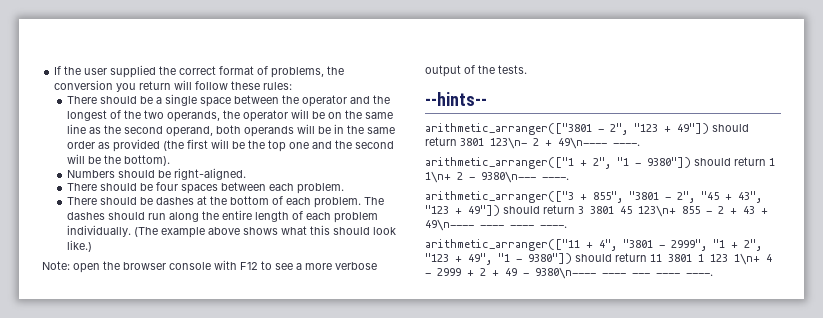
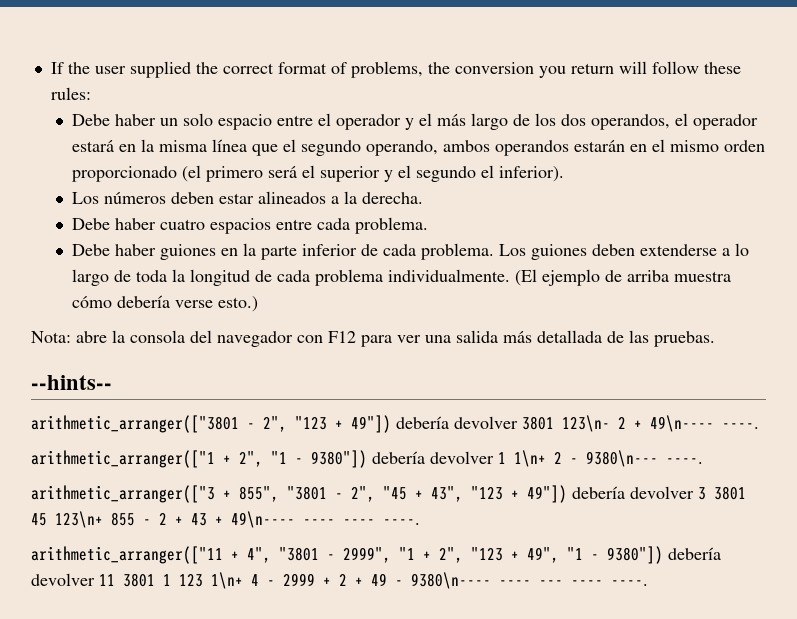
[67,94,391,107] [67,109,394,122] [67,124,396,137] [67,139,395,152] [67,154,171,166] [67,168,247,180] [67,182,345,194] [67,196,385,208] [67,210,379,223] [67,225,397,238] [67,240,93,252] [42,260,377,273] [425,65,527,77] There should be a single space between the operator and the longest of the two operands, the operator will be on the same line as the second operand, both operands will be in the same order as provided (the first will be the top one and the second will be the bottom). // Numbers should be right-aligned. // There should be four spaces between each problem. // There should be dashes at the bottom of each problem. The dashes should run along the entire length of each problem individually. (The example above shows what this should look like.) // Note: open the browser console with F12 to see a more verbose output of the tests. -> [72,113,759,130] [72,139,766,156] [72,165,565,182] [72,191,424,204] [72,217,429,234] [72,243,750,260] [72,269,732,286] [72,295,259,312] [31,330,715,347] Debe haber un solo espacio entre el operador y el más largo de los dos operandos, el operador estará en la misma línea que el segundo operando, ambos operandos estarán en el mismo orden proporcionado (el primero será el superior y el segundo el inferior). // Los números deben estar alineados a la derecha. // Debe haber cuatro espacios entre cada problema. // Debe haber guiones en la parte inferior de cada problema. Los guiones deben extenderse a lo largo de toda la longitud de cada problema individualmente. (El ejemplo de arriba muestra cómo debería verse esto.) // Nota: abre la consola del navegador con F12 para ver una salida más detallada de las pruebas.
[712,124,749,132] [425,137,457,146] should return -> [396,416,518,429] debería devolver
[694,157,766,166] should return -> [372,451,494,464] debería devolver
[503,205,575,214] should return -> [572,486,694,499] debería devolver
[575,253,647,262] should return -> [668,547,721,560] [31,573,95,586] debería devolver

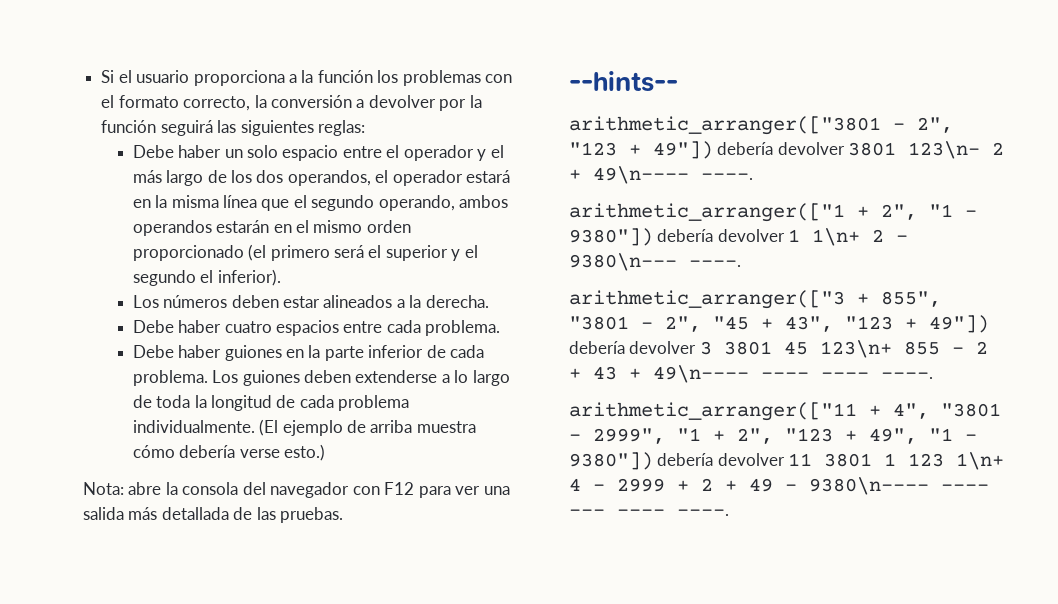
[50,61,741,78] [50,87,91,100] If the user supplied the correct format of problems, the conversion you return will follow these rules: -> [101,70,513,86] [101,95,482,111] [101,120,365,136] Si el usuario proporciona a la función los problemas con el formato correcto, la conversión a devolver por la función seguirá las siguientes reglas:

